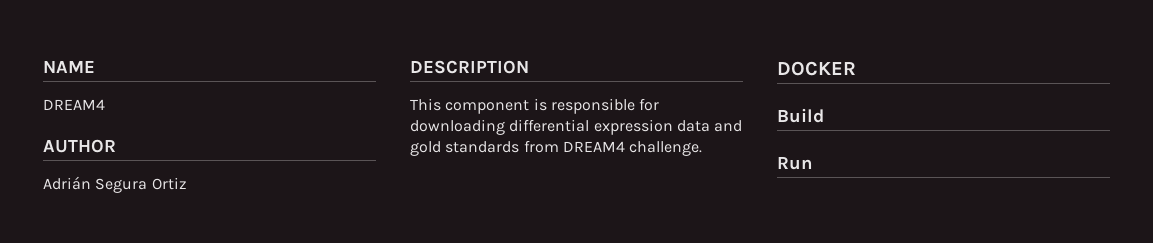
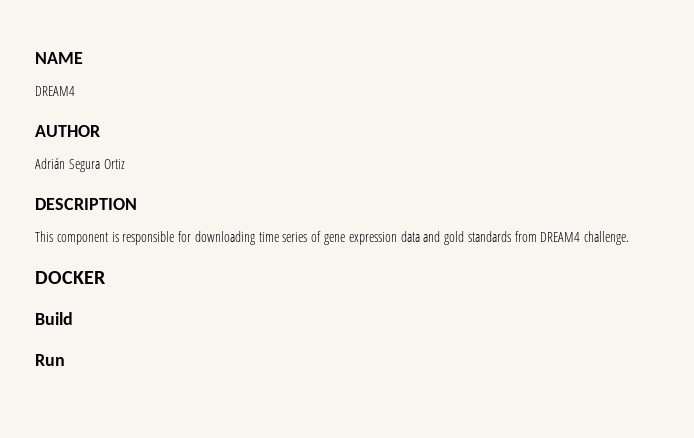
[509,119,590,132] differential -> [258,231,346,245] time series of gene

